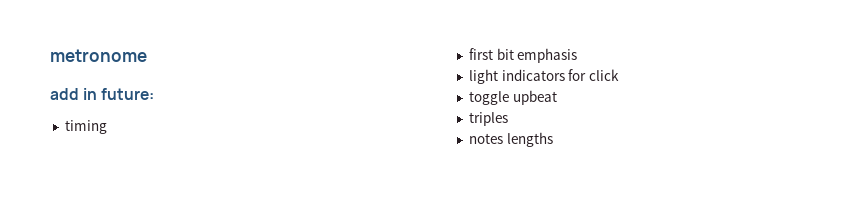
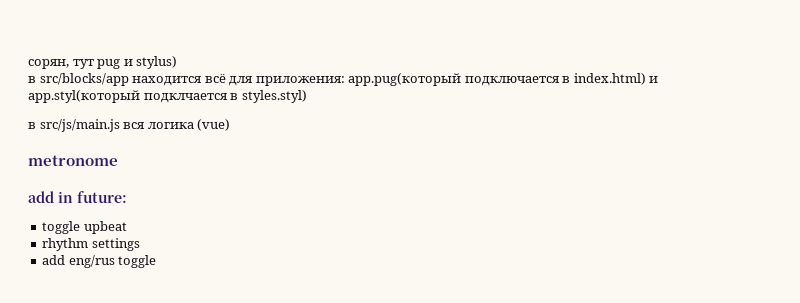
[50,49,147,62] [50,88,155,100] [64,120,107,134] [468,48,578,63] [468,69,619,84] [468,90,557,105] [468,112,508,126] [468,132,553,147] metronome // add in future: // timing // first bit emphasis // light indicators for click // toggle upbeat // triples // notes lengths -> [28,56,178,69] [28,73,659,86] [28,90,307,103] [28,119,231,132] [28,155,118,166] [28,191,127,203] [42,221,127,234] [42,238,140,251] [42,255,157,268] сорян, тут pug и stylus) // в src/blocks/app находится всё для приложения: app.pug(который подключается в index.html) и app.styl(который подклчается в styles.styl) // в src/js/main.js вся логика (vue) // metronome // add in future: // toggle upbeat // rhythm settings // add eng/rus toggle

